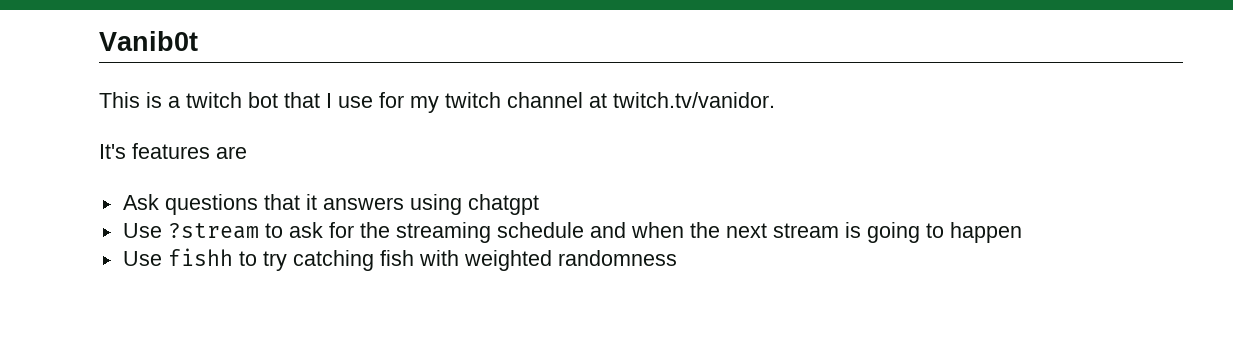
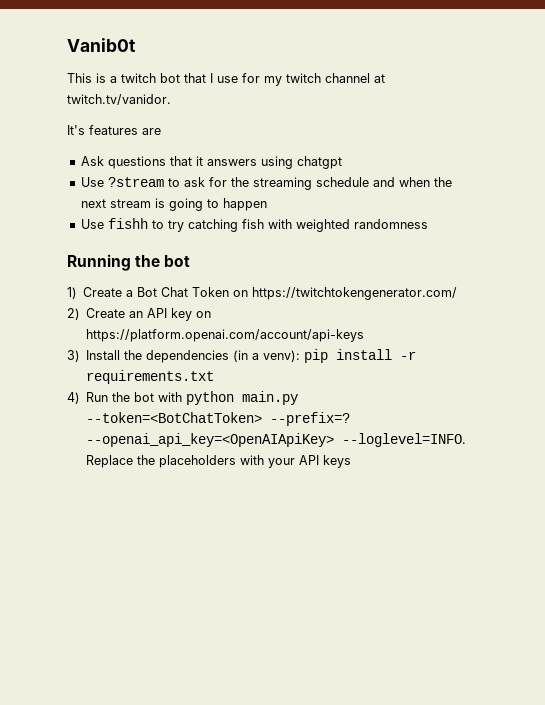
(677, 258) none -> [67,254,191,271] [67,287,458,300] [67,308,212,321] [86,329,365,342] [67,349,417,363] [86,370,215,384] [67,391,299,405] [86,412,351,426] [86,433,467,447] [86,455,352,468] // Running the bot // 1) Create a Bot Chat Token on https://twitchtokengenerator.com/ // 2) Create an API key on https://platform.openai.com/account/api-keys // 3) Install the dependencies (in a venv): pip install -r requirements.txt // 4) Run the bot with python main.py --token=<BotChatToken> --prefix=? --openai_api_key=<OpenAIApiKey> --loglevel=INFO. Replace the placeholders with your API keys

